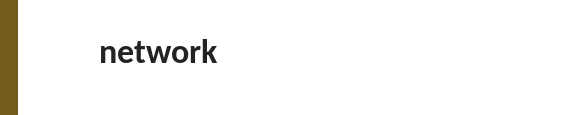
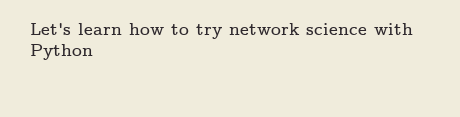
[99,39,218,63] network -> [30,23,413,39] [30,44,93,60] Let's learn how to try network science with Python

